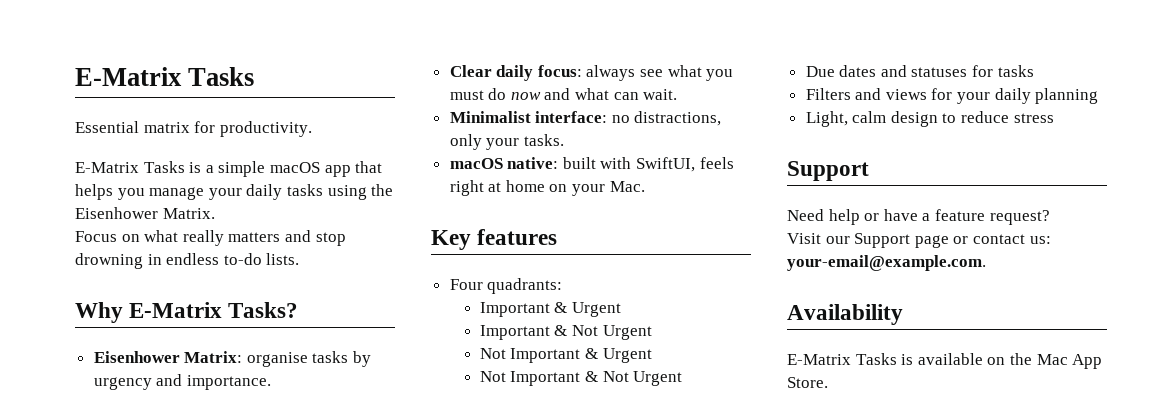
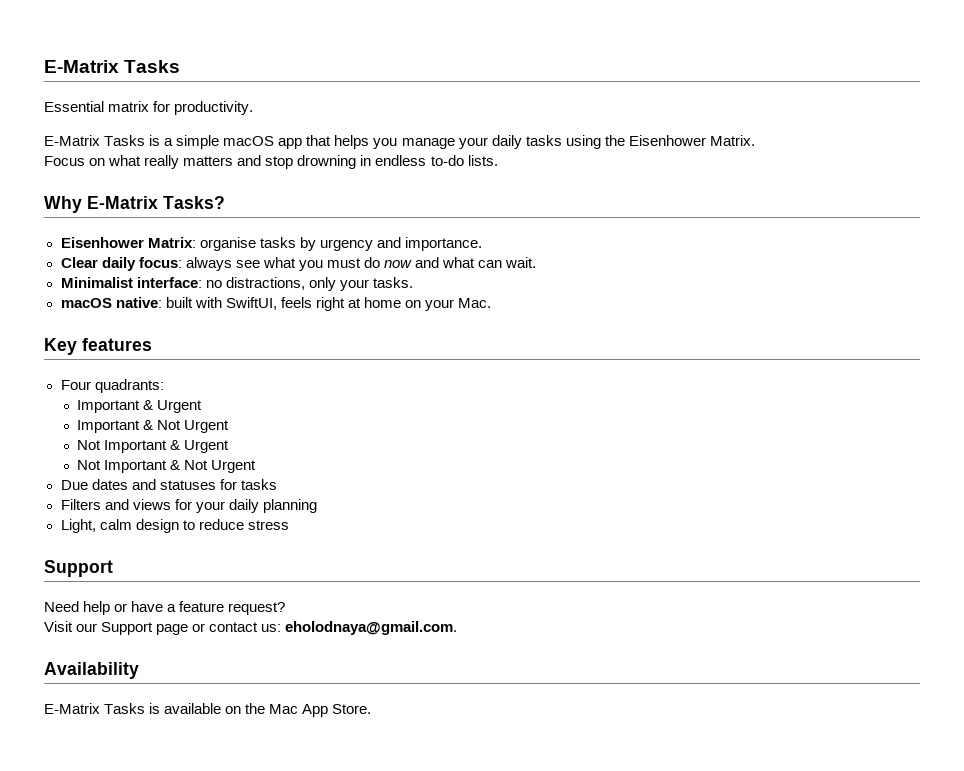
[787,255,986,271] your-email@example.com. -> [285,621,458,635] eholodnaya@gmail.com.

